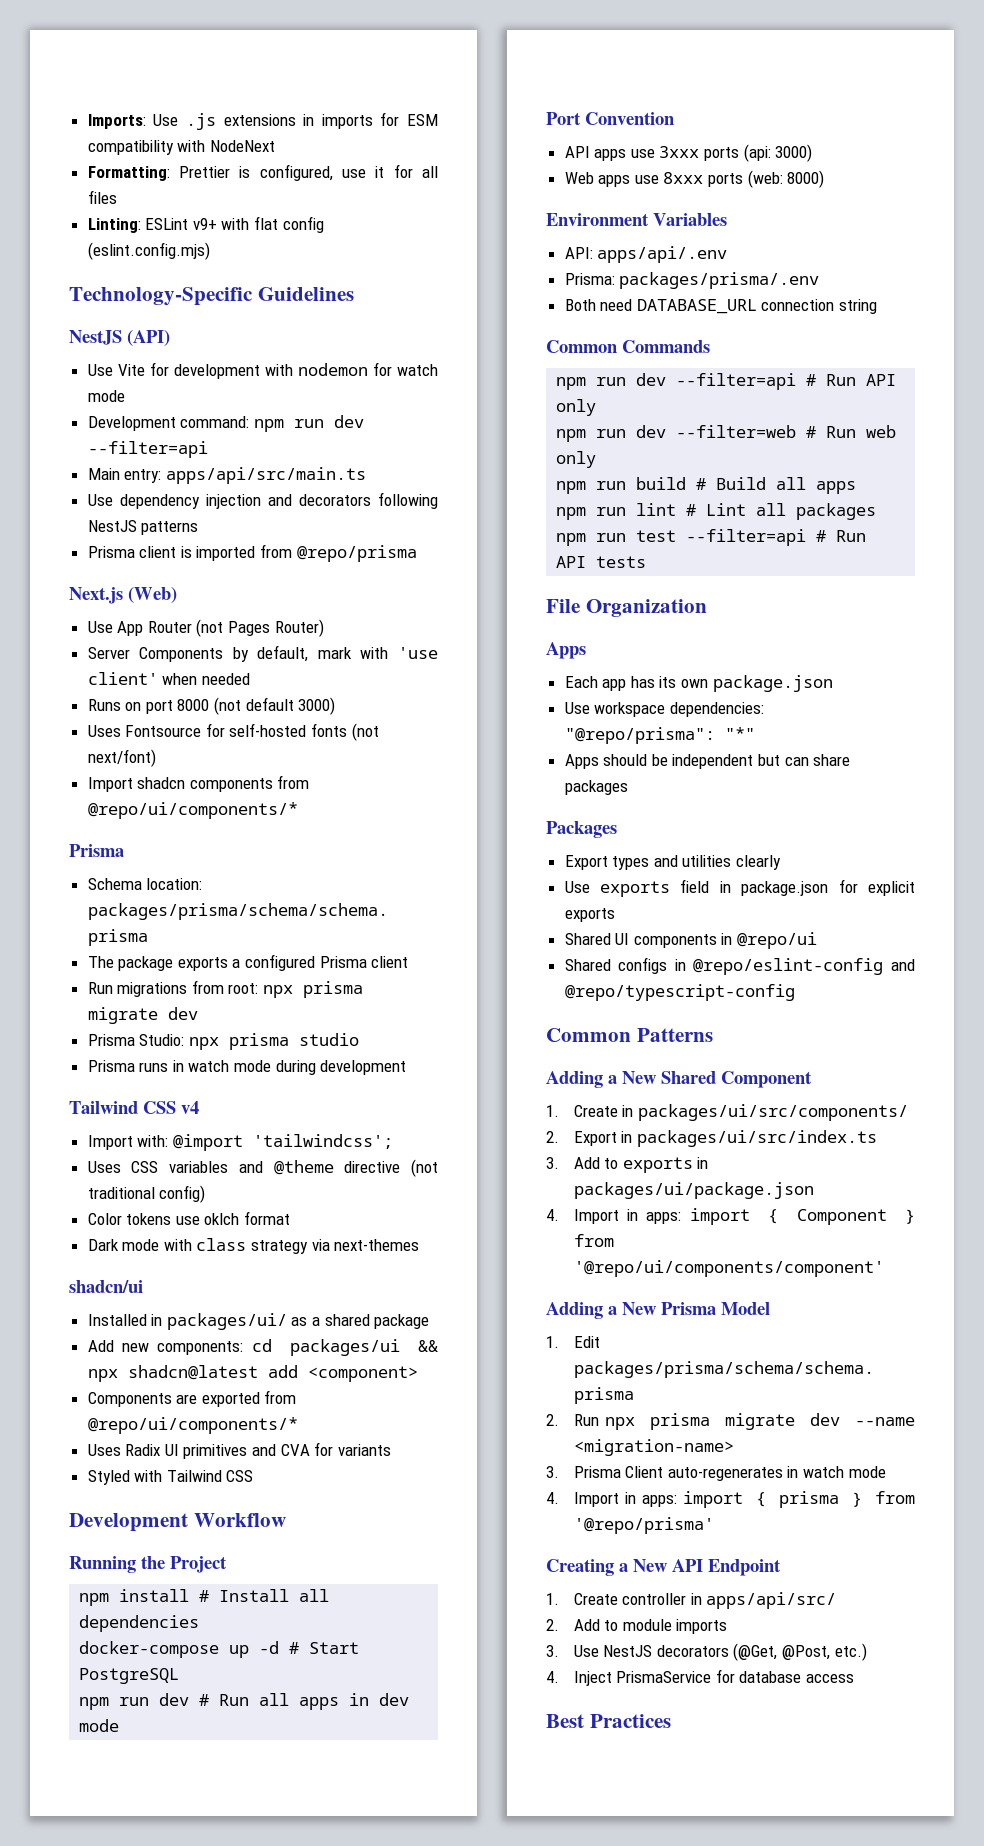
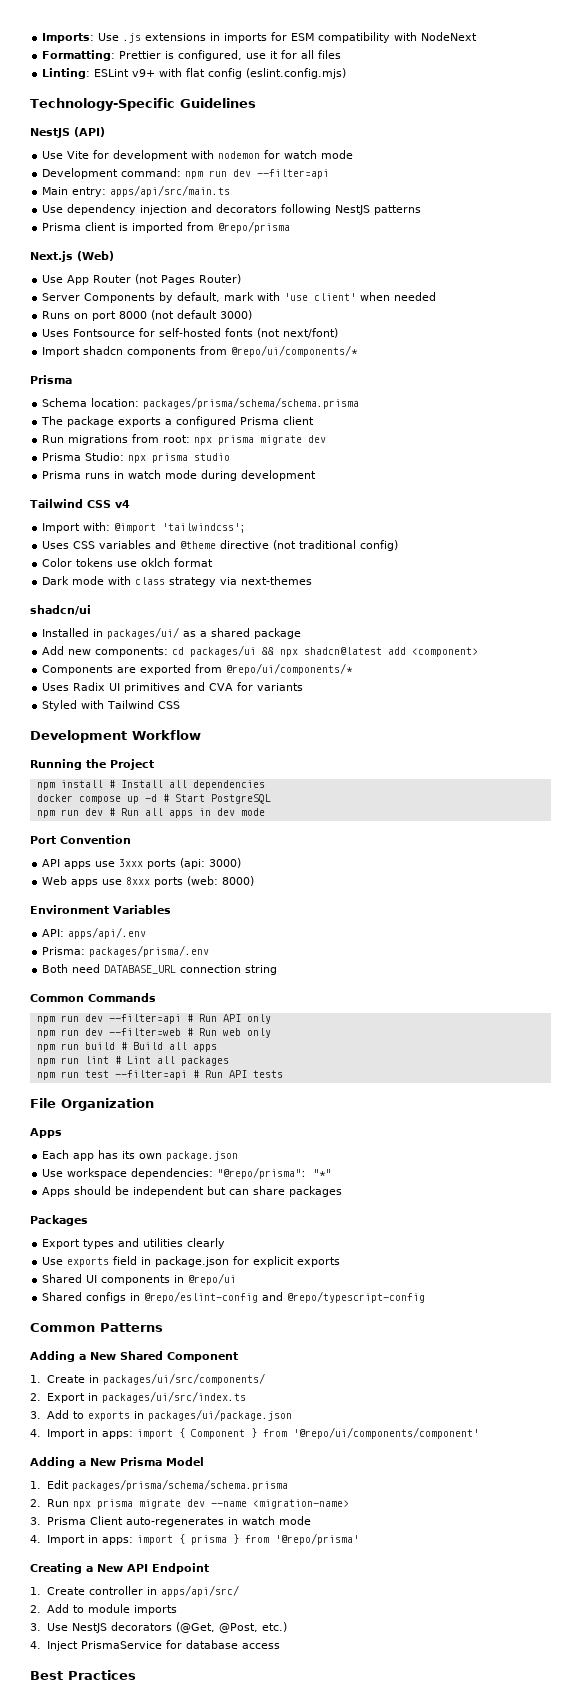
[79,1641,220,1658] docker-compose -> [36,794,121,804] docker compose

